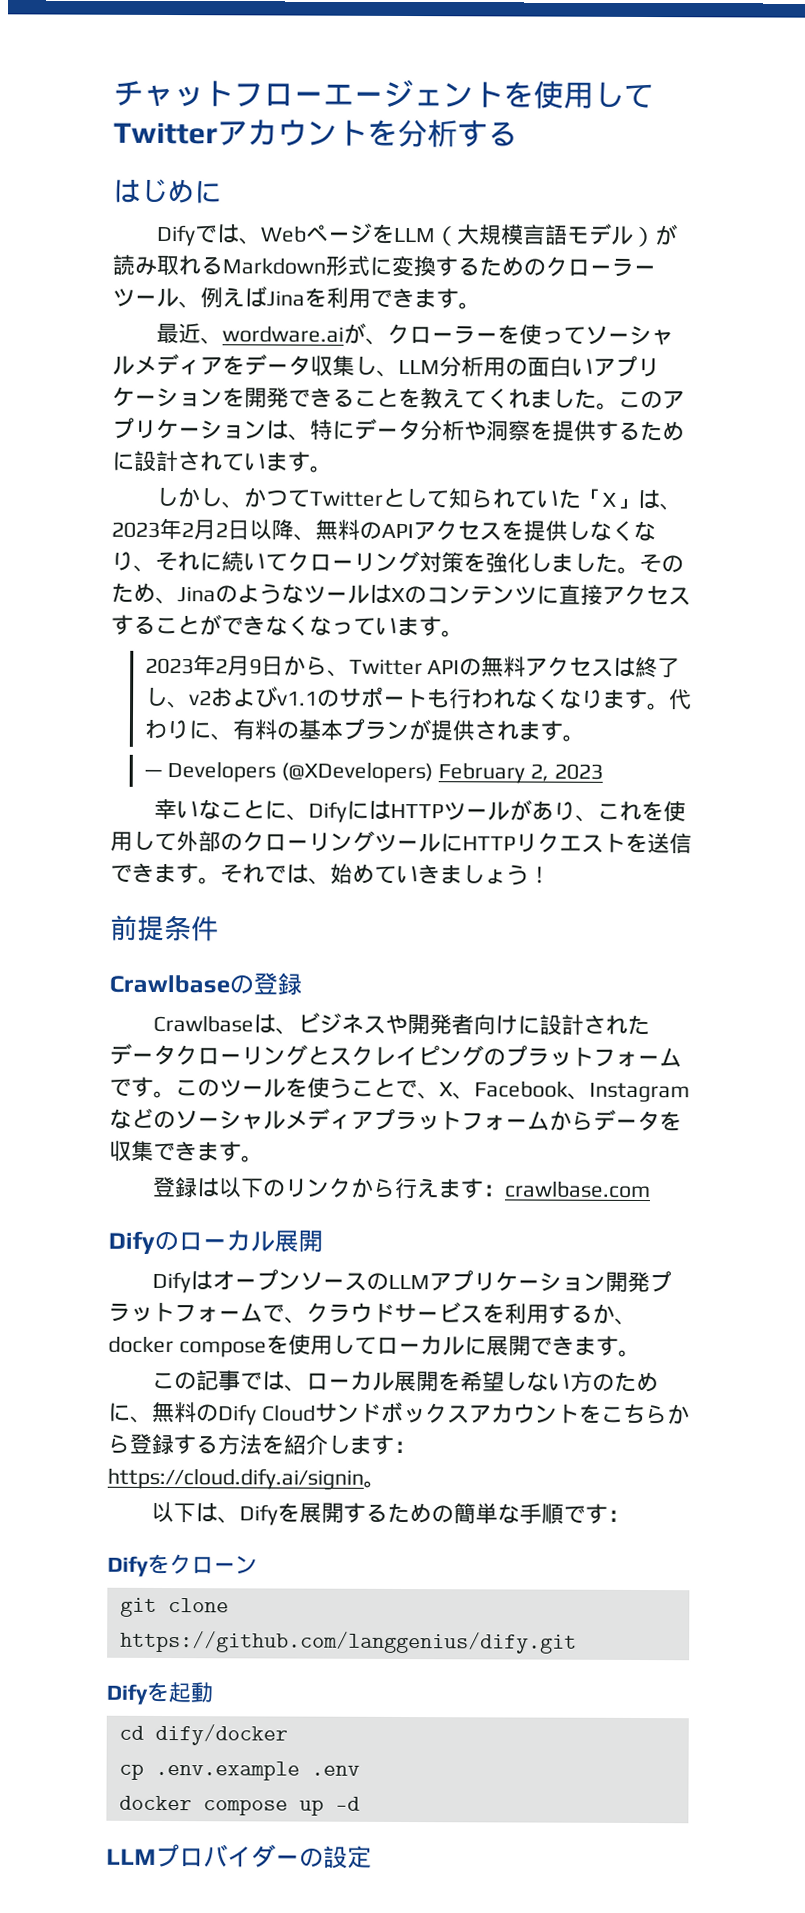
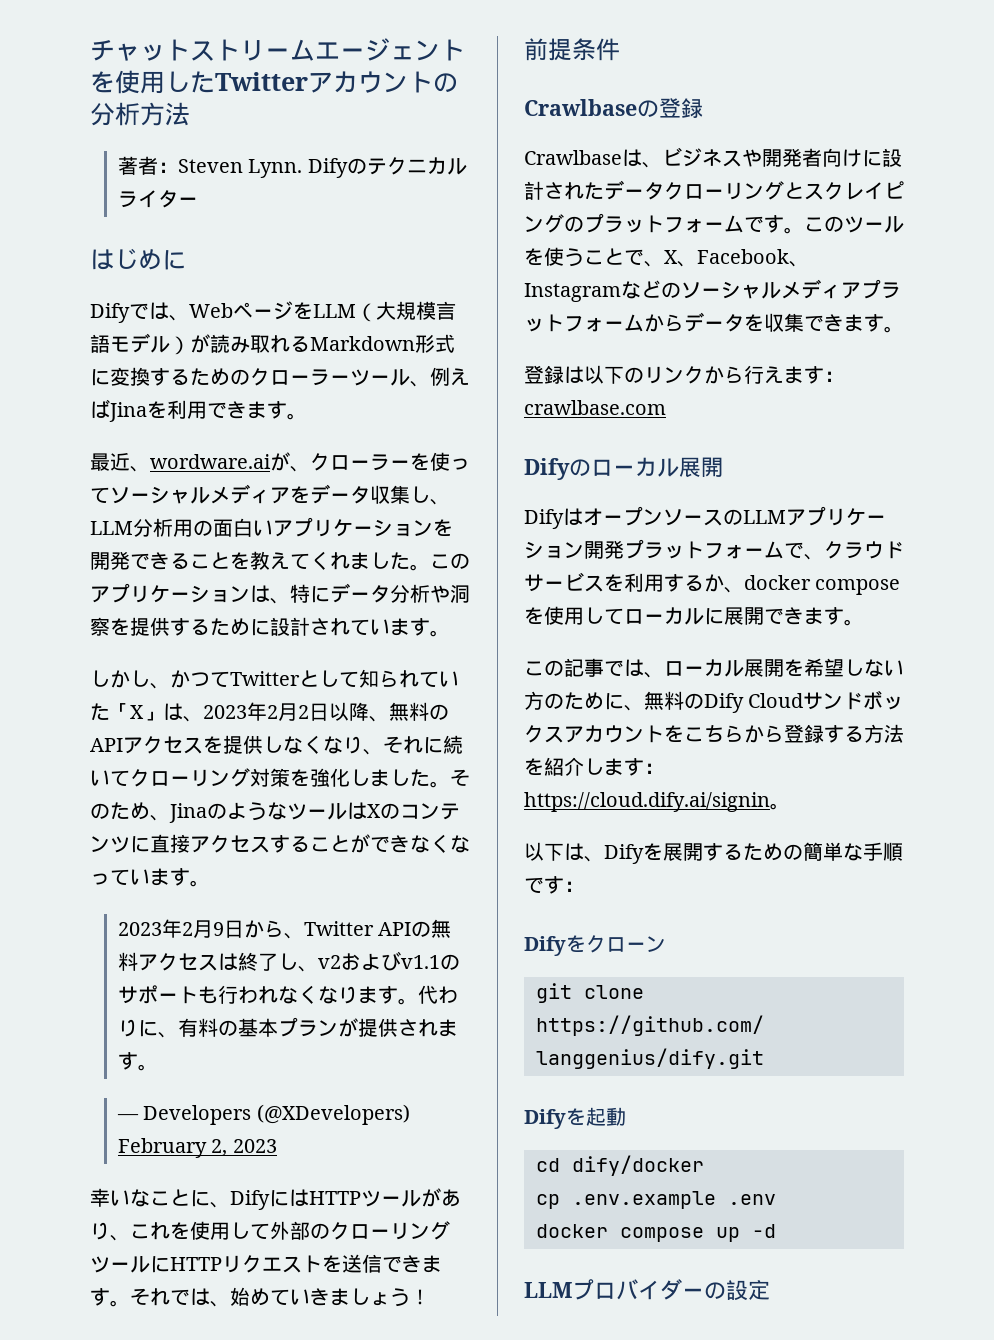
[233,82,324,107] フロー -> [190,39,315,61] ストリーム
[623,83,654,109] て -> [190,71,215,93] た
[367,118,518,148] を分析する -> [433,73,458,93] [90,102,190,126] [117,156,467,178] [117,190,198,208] の分析方法 // 著者：Steven Lynn. Difyのテクニカルライター

